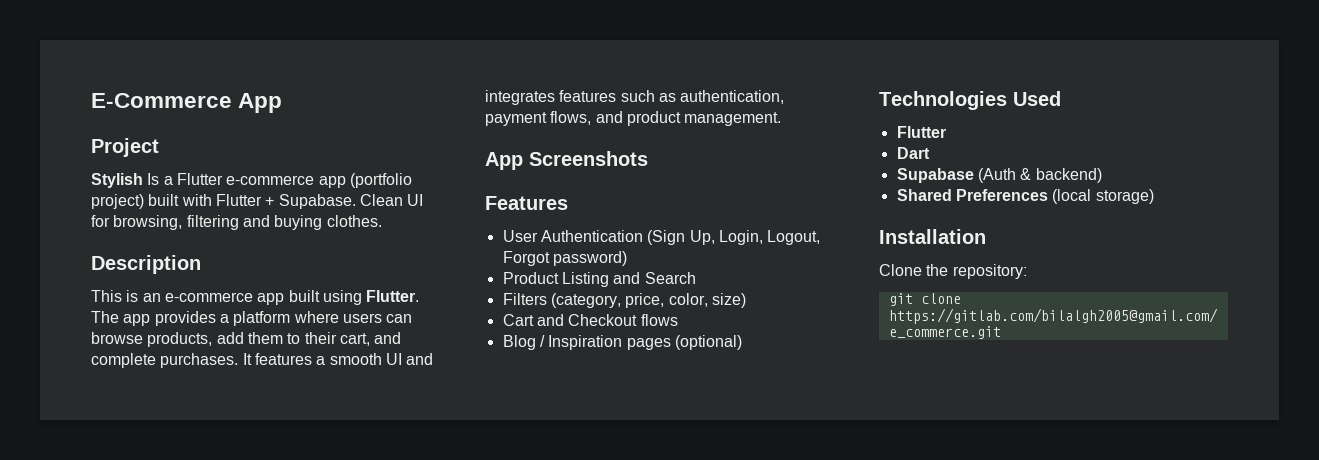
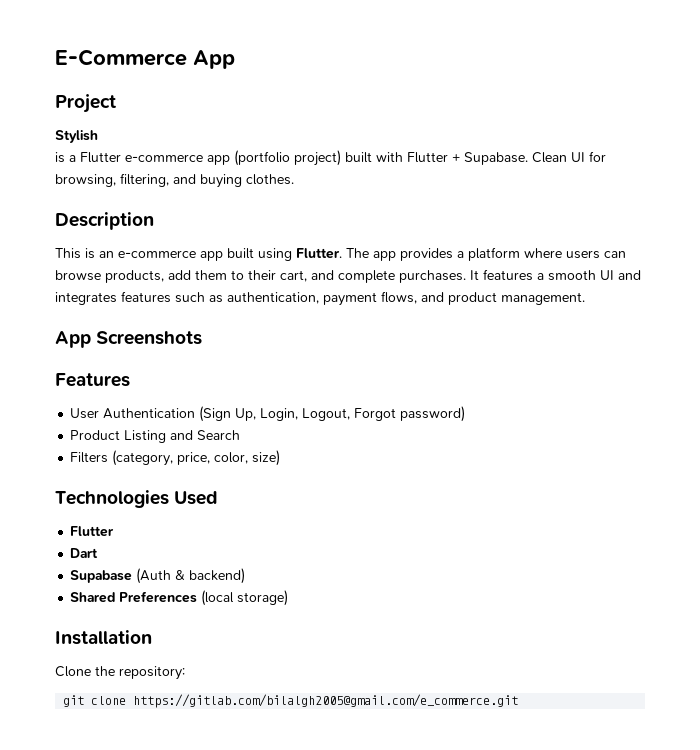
[147,173,160,185] Is -> [55,152,65,163] // is
[186,215,239,230] filtering -> [120,173,169,187] filtering,
[502,314,678,326] [502,335,742,350] // Cart and Checkout flows // Blog / Inspiration pages (optional) -> (281, 458) none

